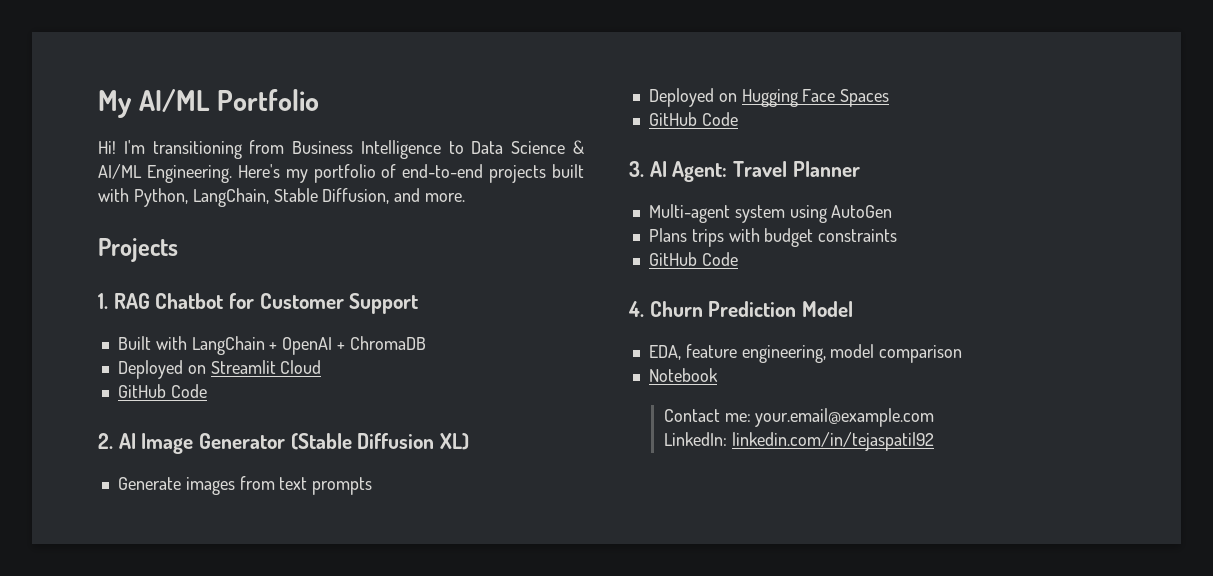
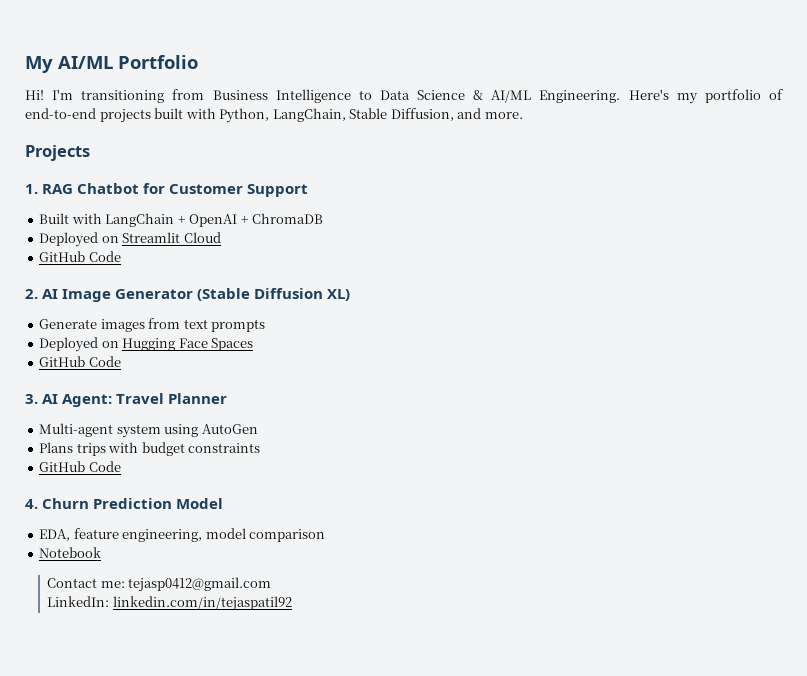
[755,408,935,427] your.email@example.com -> [128,577,272,592] tejasp0412@gmail.com

